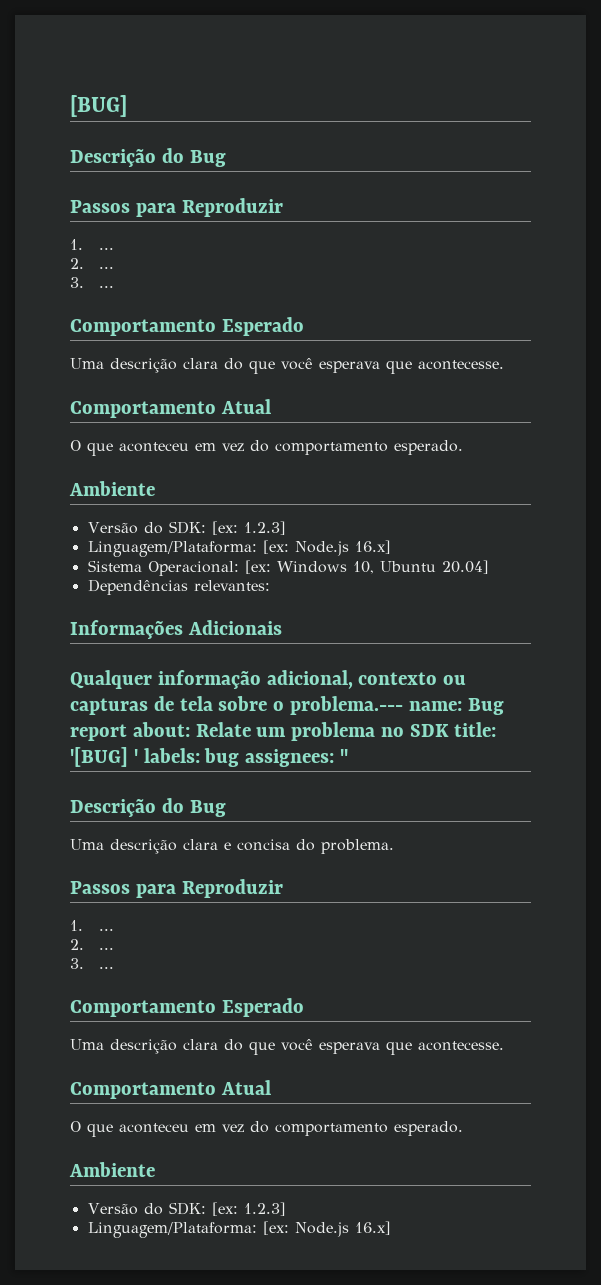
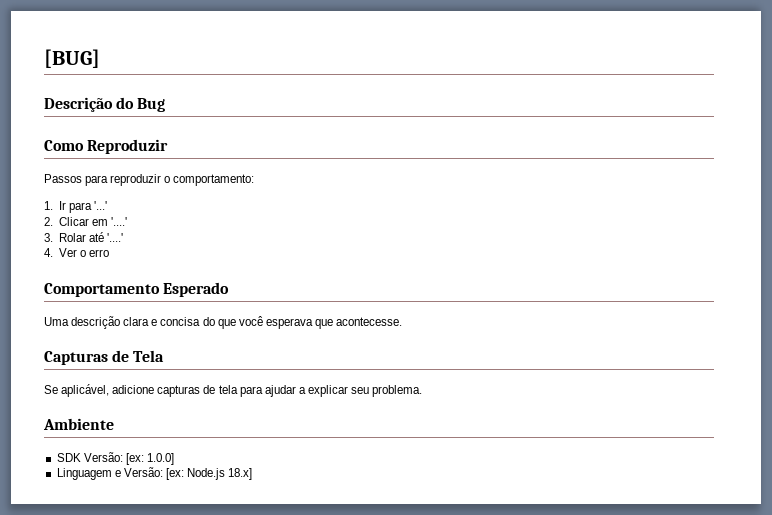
[70,198,283,217] [70,239,115,250] [70,258,115,269] [70,277,115,288] [70,317,304,336] [70,358,504,374] [70,399,271,418] [70,440,463,456] [69,481,155,496] [87,521,286,535] [87,540,391,557] [87,560,489,576] [87,579,270,595] [70,620,282,639] [70,670,467,689] [70,696,504,715] [70,722,496,741] [70,747,349,767] [70,798,226,817] [70,839,394,854] [70,879,283,898] [70,920,115,931] [70,939,115,950] [70,958,115,969] [70,998,304,1017] [70,1039,504,1055] [70,1080,271,1099] [70,1121,463,1137] [69,1162,155,1177] [87,1202,286,1216] [87,1221,391,1238] // Passos para Reproduzir // 1. ... // 2. ... // 3. ... // Comportamento Esperado // Uma descrição clara do que você esperava que acontecesse. // Comportamento Atual // O que aconteceu em vez do comportamento esperado. // Ambiente // Versão do SDK: [ex: 1.2.3] // Linguagem/Plataforma: [ex: Node.js 16.x] // Sistema Operacional: [ex: Windows 10, Ubuntu 20.04] // Dependências relevantes: // Informações Adicionais // Qualquer informação adicional, contexto ou capturas de tela sobre o problema.--- name: Bug report about: Relate um problema no SDK title: '[BUG] ' labels: bug assignees: '' // Descrição do Bug // Uma descrição clara e concisa do problema. // Passos para Reproduzir // 1. ... // 2. ... // 3. ... // Comportamento Esperado // Uma descrição clara do que você esperava que acontecesse. // Comportamento Atual // O que aconteceu em vez do comportamento esperado. // Ambiente // Versão do SDK: [ex: 1.2.3] // Linguagem/Plataforma: [ex: Node.js 16.x] -> [44,139,169,154] [44,174,255,186] [44,201,107,213] [44,217,127,226] [44,232,123,242] [44,248,109,257] [44,282,230,297] [44,316,403,329] [44,350,165,365] [44,384,423,397] [43,418,114,430] [56,452,174,465] [56,467,253,480] // Como Reproduzir // Passos para reproduzir o comportamento: // 1. Ir para '...' // 2. Clicar em '....' // 3. Rolar até '....' // 4. Ver o erro // Comportamento Esperado // Uma descrição clara e concisa do que você esperava que acontecesse. // Capturas de Tela // Se aplicável, adicione capturas de tela para ajudar a explicar seu problema. // Ambiente // SDK Versão: [ex: 1.0.0] // Linguagem e Versão: [ex: Node.js 18.x]

